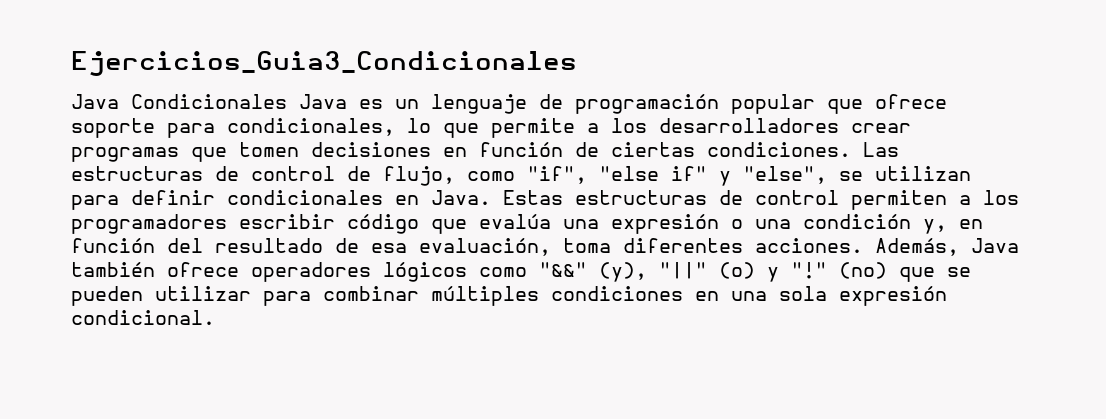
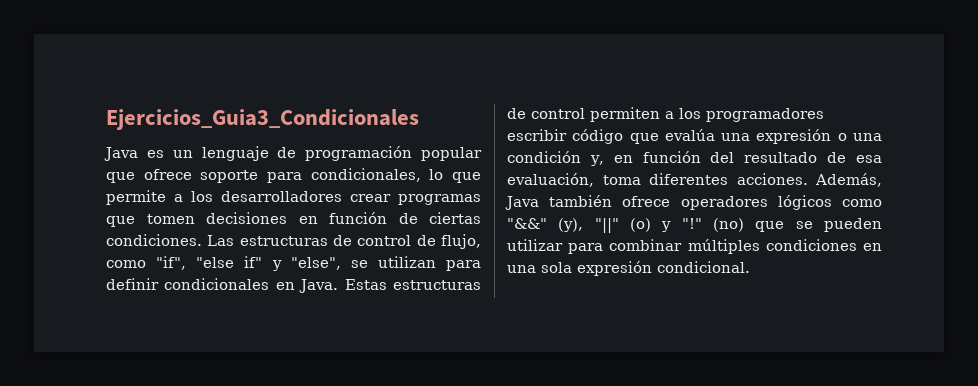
[131,94,347,109] Condicionales Java -> (138, 154) none

